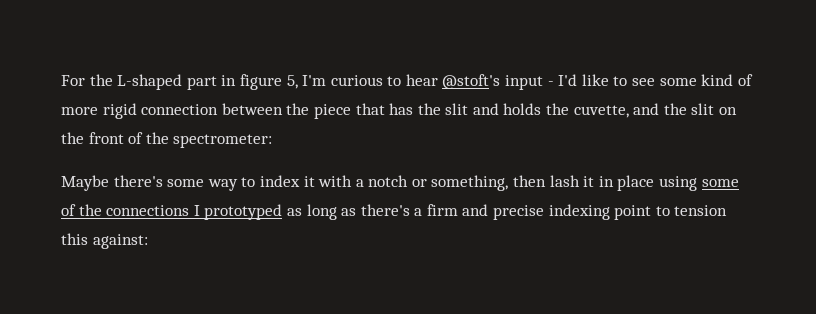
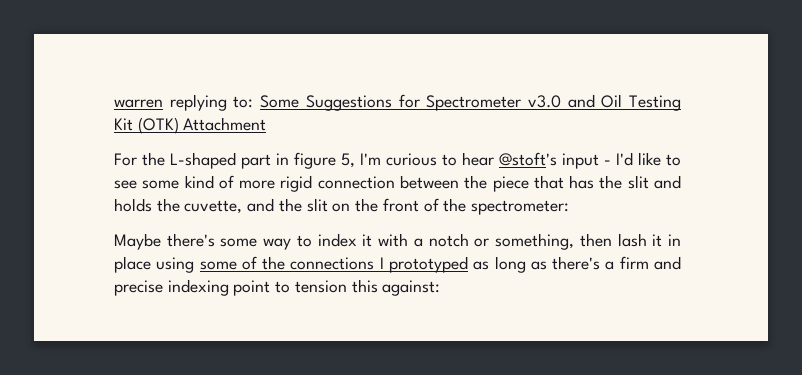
(61, 80) none -> [114,94,681,111] [114,117,267,134] warren replying to: Some Suggestions for Spectrometer v3.0 and Oil Testing Kit (OTK) Attachment //

